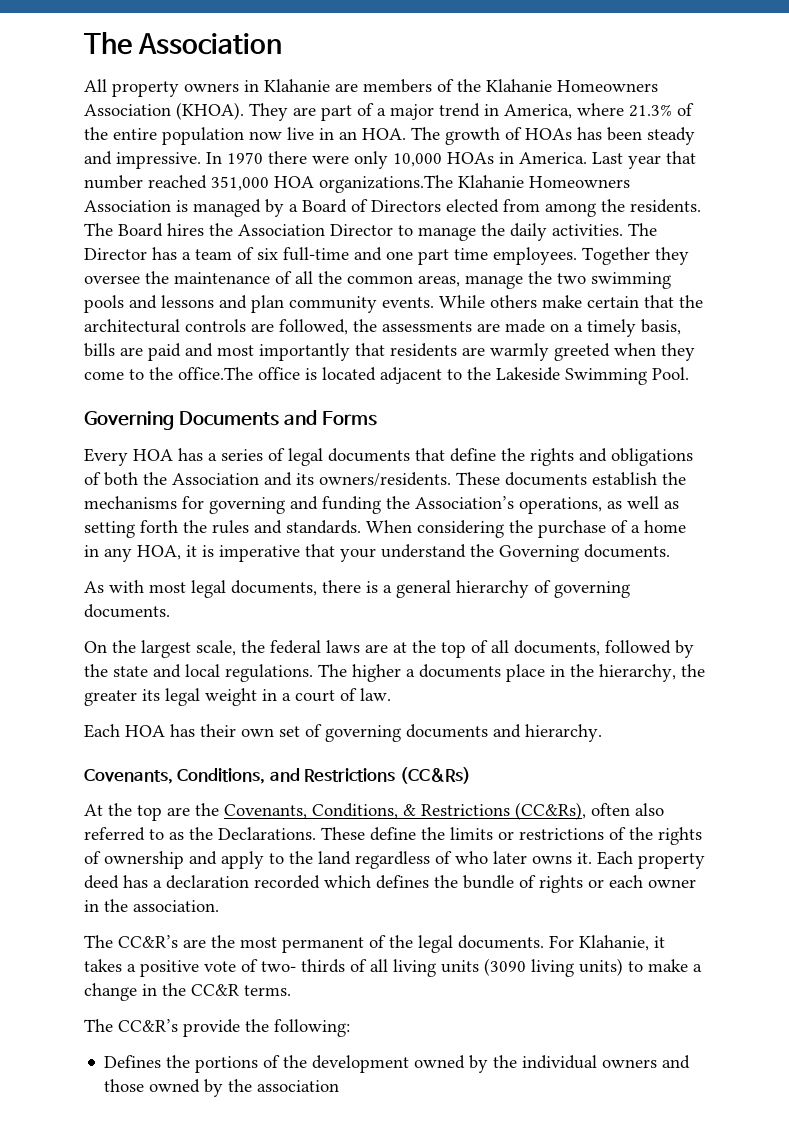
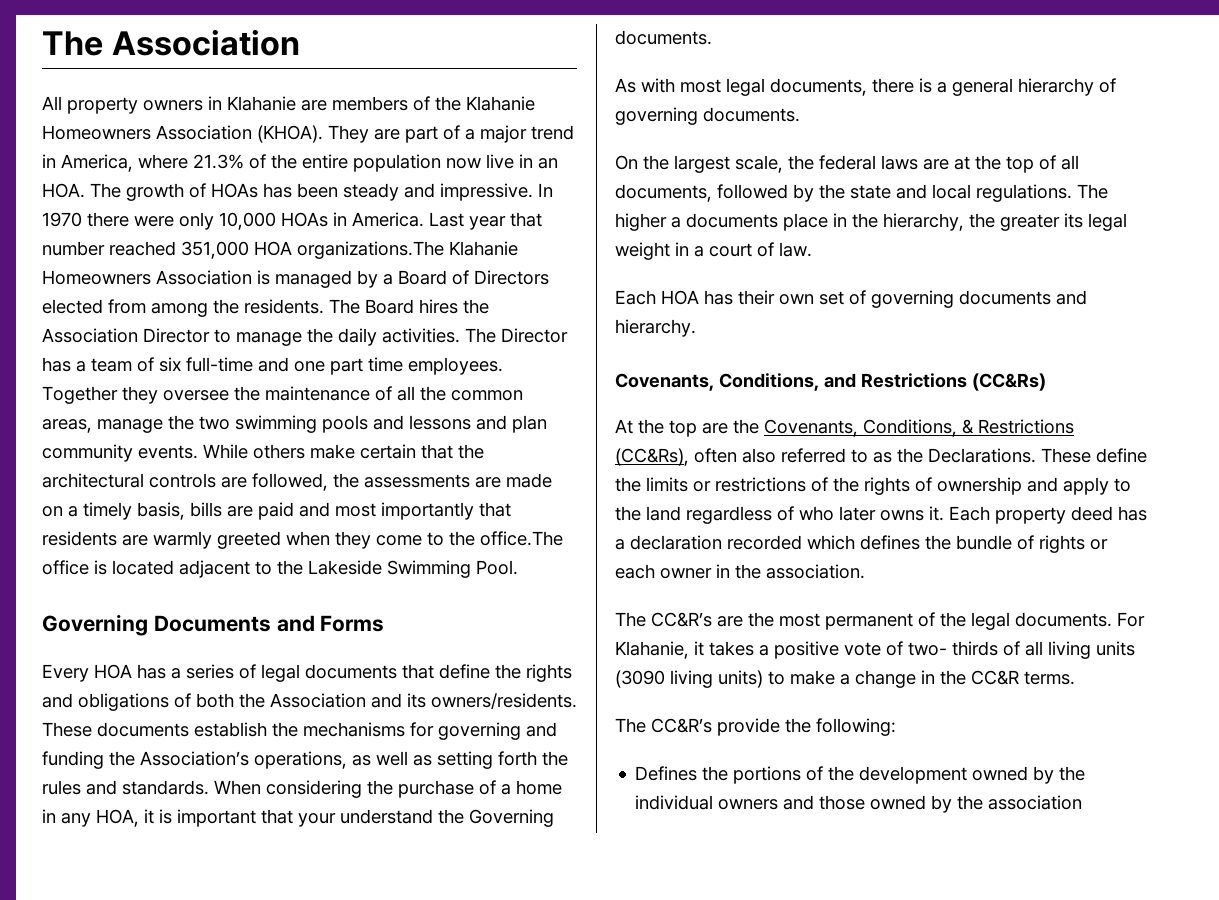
[219,545,300,562] imperative -> [177,809,256,827] important

